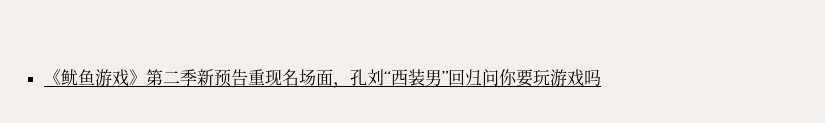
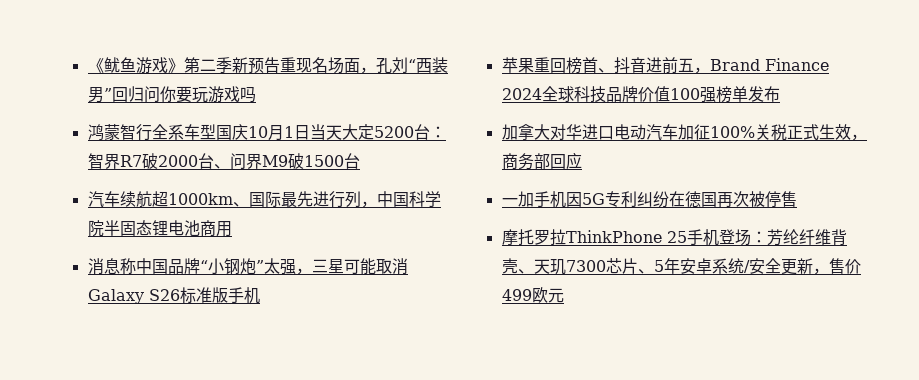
(601, 77) none -> [87,124,446,141] [87,153,360,170] [87,191,441,208] [87,220,232,237] [87,258,408,275] [87,287,260,304] [501,57,829,74] [501,86,780,103] [501,124,867,141] [501,152,582,170] [501,191,797,208] [501,229,847,246] [501,258,861,275] [501,287,564,303] // 鸿蒙智行全系车型国庆10月1日当天大定5200台：智界R7破2000台、问界M9破1500台 // 汽车续航超1000km、国际最先进行列，中国科学院半固态锂电池商用 // 消息称中国品牌“小钢炮”太强，三星可能取消Galaxy S26标准版手机 // 苹果重回榜首、抖音进前五，Brand Finance 2024全球科技品牌价值100强榜单发布 // 加拿大对华进口电动汽车加征100%关税正式生效，商务部回应 // 一加手机因5G专利纠纷在德国再次被停售 // 摩托罗拉ThinkPhone 25手机登场：芳纶纤维背壳、天玑7300芯片、5年安卓系统/安全更新，售价499欧元

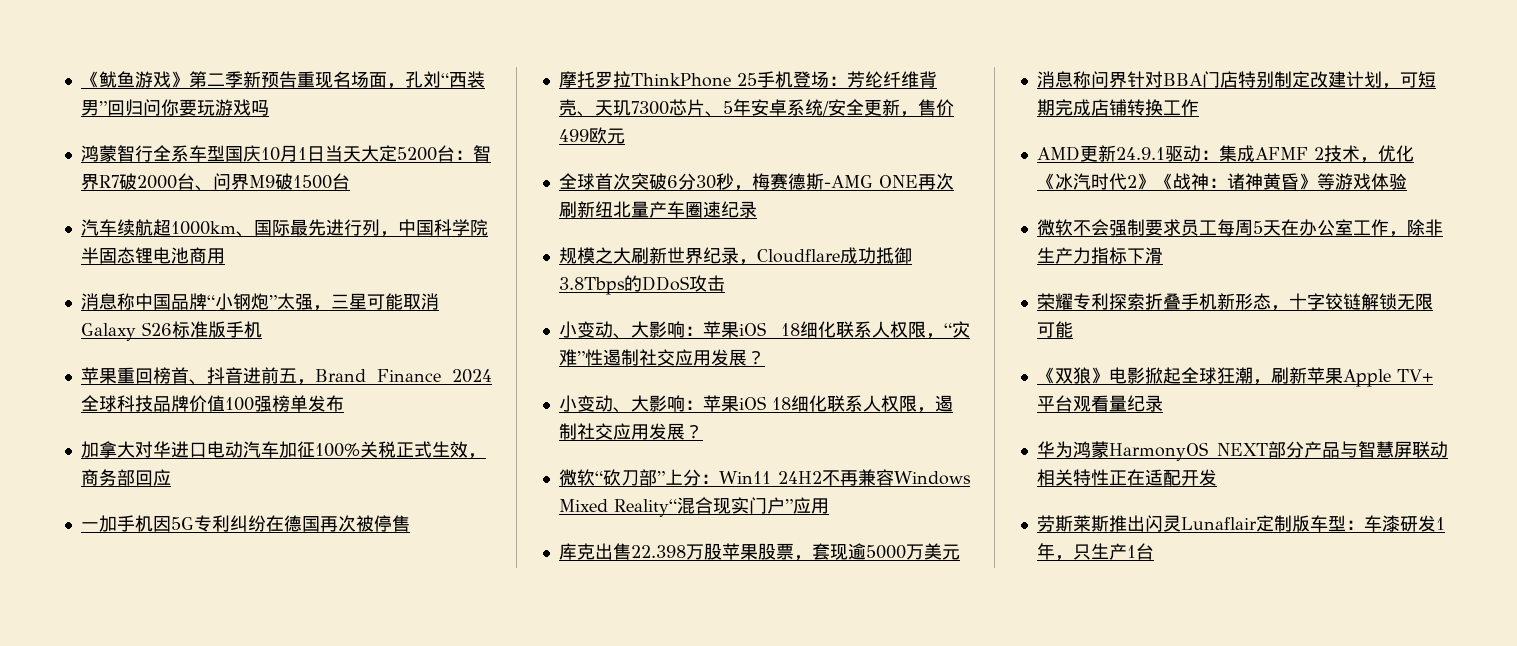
(564, 295) none -> [558,173,954,191] [558,201,757,218] [558,247,912,265] [558,275,725,295] [558,321,970,339] [558,349,765,366] [558,395,953,413] [558,423,703,440] [558,469,971,486] [558,497,829,517] [558,543,960,561] [1036,71,1436,89] [1036,99,1199,116] [1036,145,1414,163] [1036,173,1407,190] [1036,219,1443,237] [1036,247,1163,264] [1036,293,1433,311] [1036,321,1073,338] [1036,367,1433,387] [1036,395,1163,412] [1036,441,1448,461] [1036,469,1217,486] [1036,515,1445,532] [1036,543,1154,561] // 全球首次突破6分30秒，梅赛德斯-AMG ONE再次刷新纽北量产车圈速纪录 // 规模之大刷新世界纪录，Cloudflare成功抵御3.8Tbps的DDoS攻击 // 小变动、大影响：苹果iOS 18细化联系人权限，“灾难”性遏制社交应用发展？ // 小变动、大影响：苹果iOS 18细化联系人权限，遏制社交应用发展？ // 微软“砍刀部”上分：Win11 24H2不再兼容Windows Mixed Reality“混合现实门户”应用 // 库克出售22.398万股苹果股票，套现逾5000万美元 // 消息称问界针对BBA门店特别制定改建计划，可短期完成店铺转换工作 // AMD更新24.9.1驱动：集成AFMF 2技术，优化《冰汽时代2》《战神：诸神黄昏》等游戏体验 // 微软不会强制要求员工每周5天在办公室工作，除非生产力指标下滑 // 荣耀专利探索折叠手机新形态，十字铰链解锁无限可能 // 《双狼》电影掀起全球狂潮，刷新苹果Apple TV+平台观看量纪录 // 华为鸿蒙HarmonyOS NEXT部分产品与智慧屏联动相关特性正在适配开发 // 劳斯莱斯推出闪灵Lunaflair定制版车型：车漆研发1年，只生产1台

